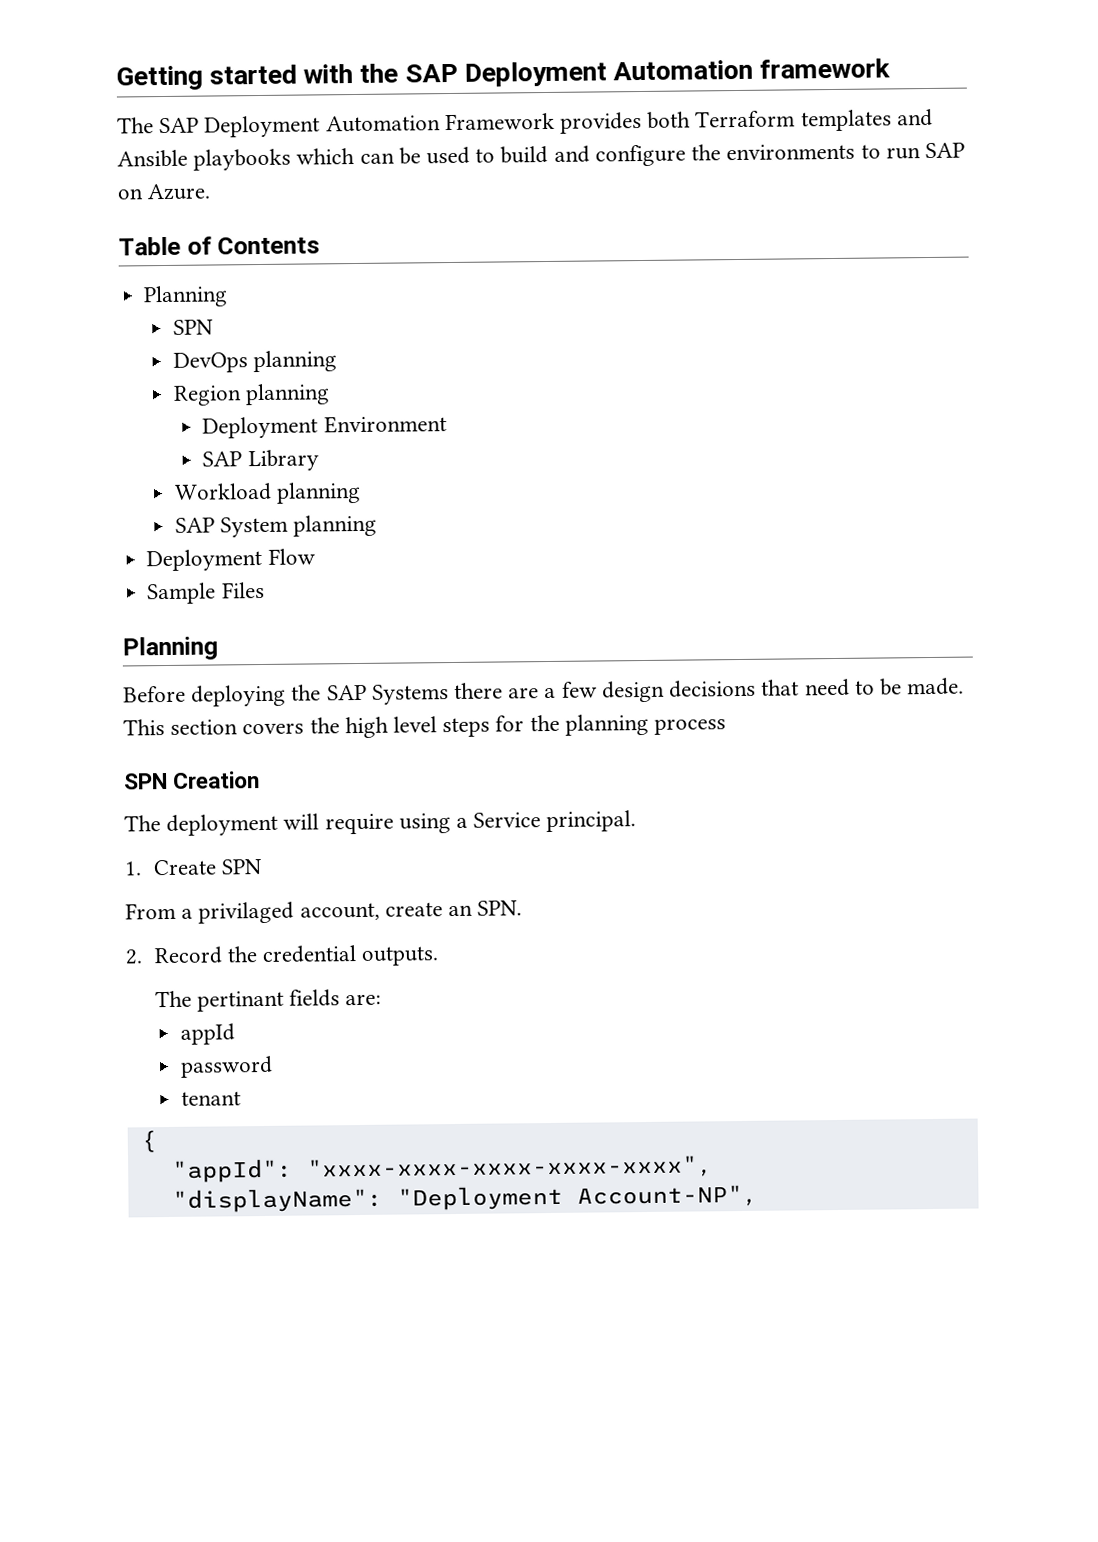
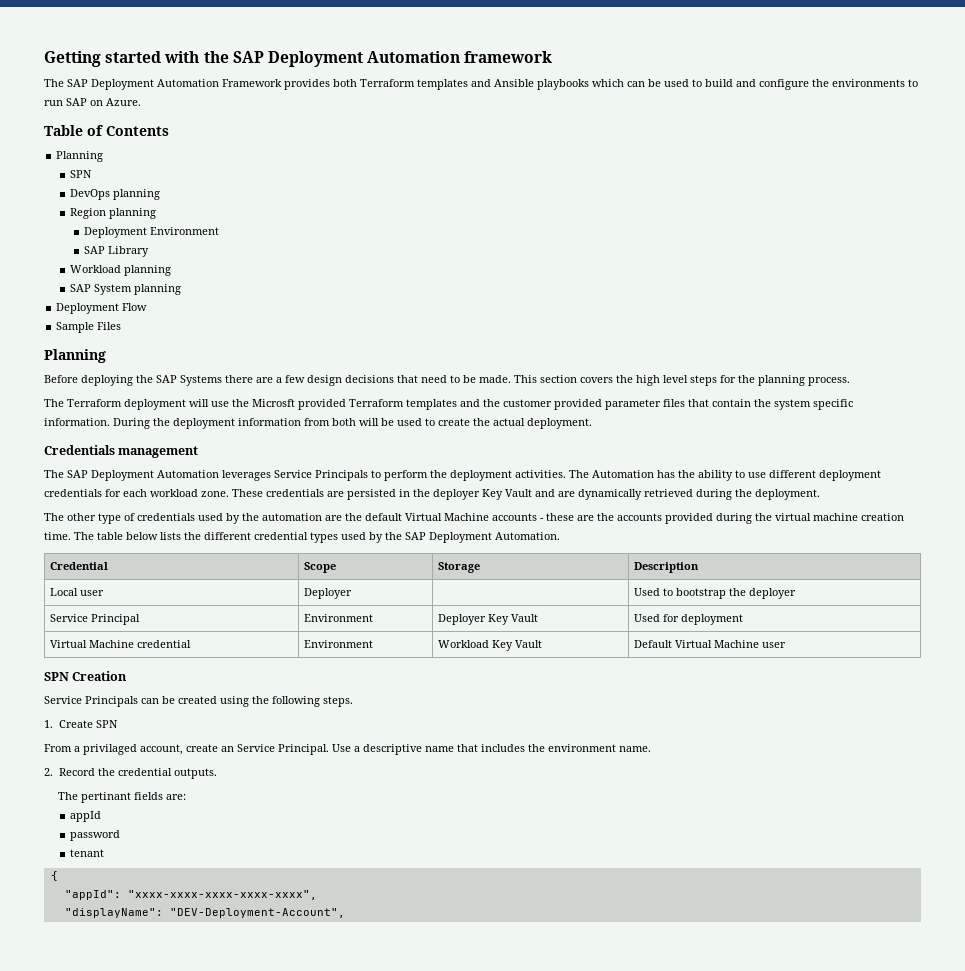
[654,718,727,735] [124,771,261,790] [124,810,637,837] process // SPN Creation // The deployment will require using a Service principal. -> [808,377,850,386] [44,399,853,410] [44,418,592,429] [44,445,199,458] [44,470,881,481] [44,489,820,500] [44,513,904,524] [44,532,560,543] [49,562,108,570] [303,562,336,573] [437,562,480,573] [633,562,699,573] [49,588,104,596] [303,588,352,599] [633,588,796,599] [49,614,140,625] [303,614,373,622] [437,614,538,625] [633,614,743,625] [49,640,191,648] [303,640,373,648] [437,640,542,651] [633,640,786,648] [44,671,128,681] [44,696,353,707] process. // The Terraform deployment will use the Microsft provided Terraform templates and the customer provided parameter files that contain the system specific information. During the deployment information from both will be used to create the actual deployment. // Credentials management // The SAP Deployment Automation leverages Service Principals to perform the deployment activities. The Automation has the ability to use different deployment credentials for each workload zone. These credentials are persisted in the deployer Key Vault and are dynamically retrieved during the deployment. // The other type of credentials used by the automation are the default Virtual Machine accounts - these are the accounts provided during the virtual machine creation time. The table below lists the different credential types used by the SAP Deployment Automation. // Credential | Scope | Storage | Description // Local user | Deployer | | Used to bootstrap the deployer // Service Principal | Environment | Deployer Key Vault | Used for deployment // Virtual Machine credential | Environment | Workload Key Vault | Default Virtual Machine user // SPN Creation // Service Principals can be created using the following steps.
[477,900,523,916] SPN. -> [237,744,651,755] Service Principal. Use a descriptive name that includes the environment name.
[396,1184,758,1211] "Deployment Account-NP", -> [169,908,345,918] "DEV-Deployment-Account",

